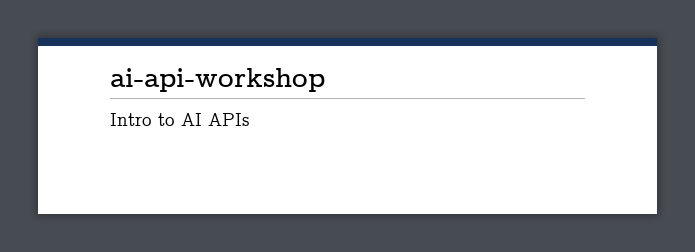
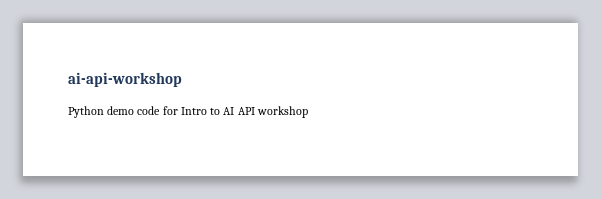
(325, 80) none -> [68,106,178,118] Python demo code for
[208,113,249,126] APIs -> [237,106,308,118] API workshop

